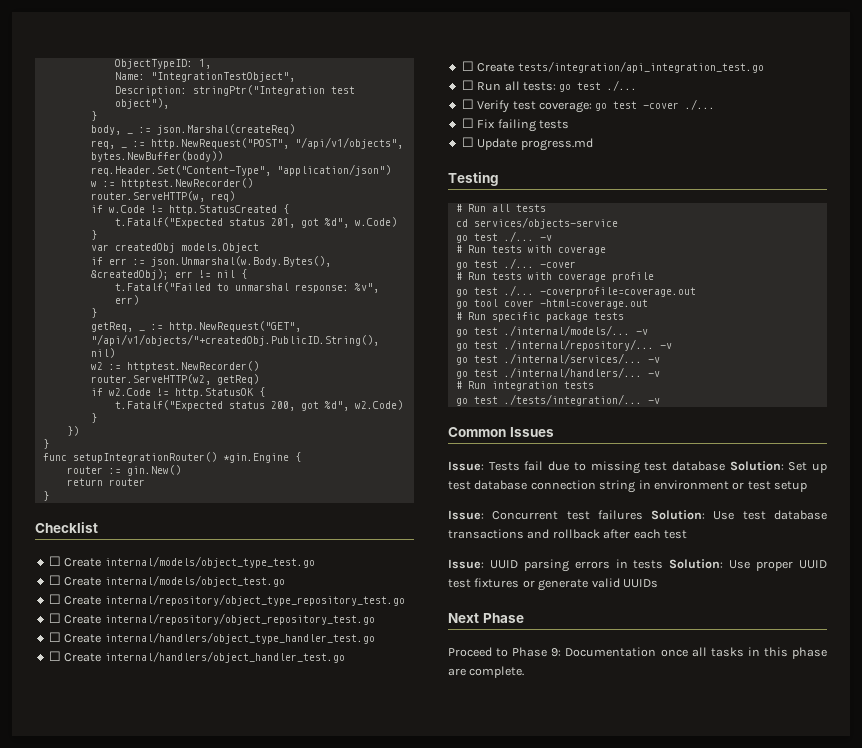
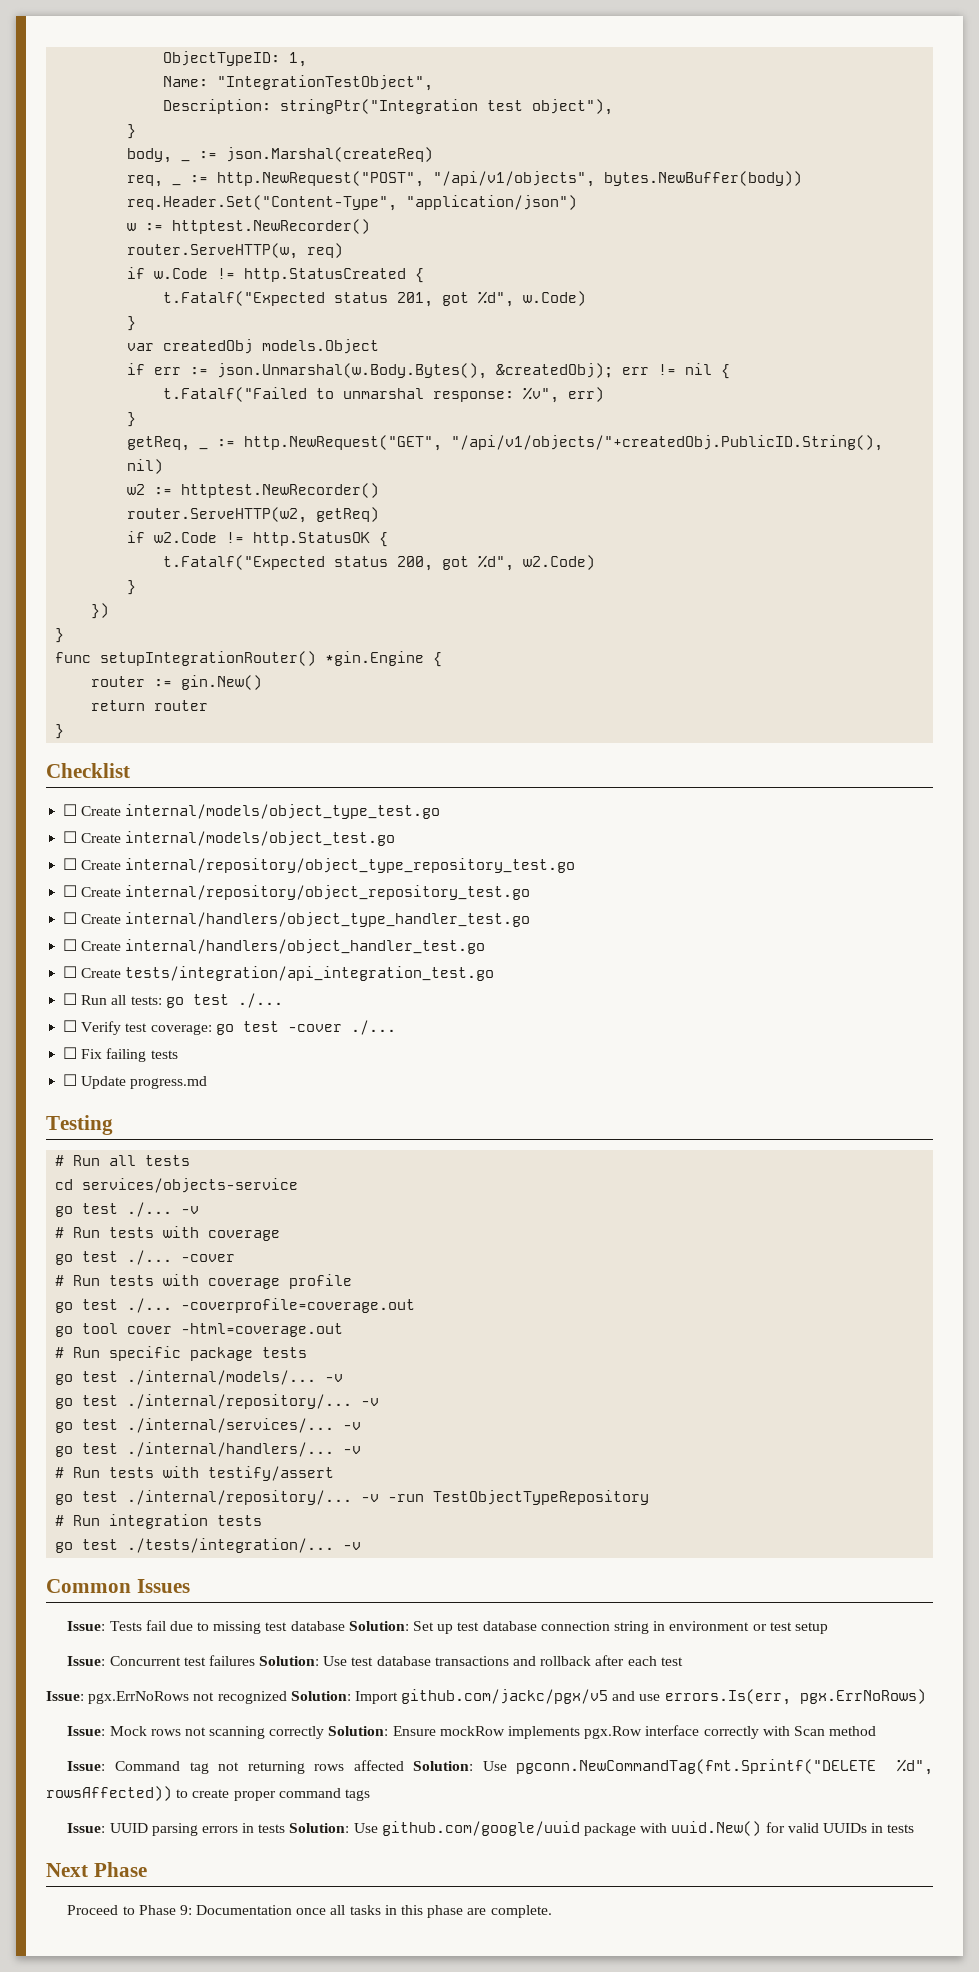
(660, 374) none -> [55,1466,335,1481] [55,1490,650,1505] // # Run tests with testify/assert // go test ./internal/repository/... -v -run TestObjectTypeRepository
(687, 534) none -> [46,1689,926,1705] [67,1725,877,1739] [67,1759,934,1775] [46,1786,370,1801] // Issue: pgx.ErrNoRows not recognized Solution: Import github.com/jackc/pgx/v5 and use errors.Is(err, pgx.ErrNoRows) // Issue: Mock rows not scanning correctly Solution: Ensure mockRow implements pgx.Row interface correctly with Scan method // Issue: Command tag not returning rows affected Solution: Use pgconn.NewCommandTag(fmt.Sprintf("DELETE %d", rowsAffected)) to create proper command tags
[756,560,827,571] [448,578,589,591] proper UUID test fixtures or generate -> [381,1821,785,1836] github.com/google/uuid package with uuid.New() for
(658, 583) none -> [871,1823,915,1833] in tests

